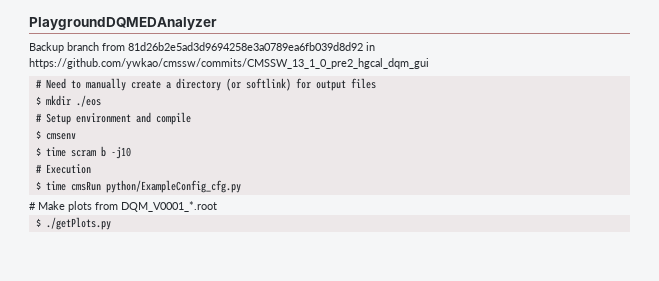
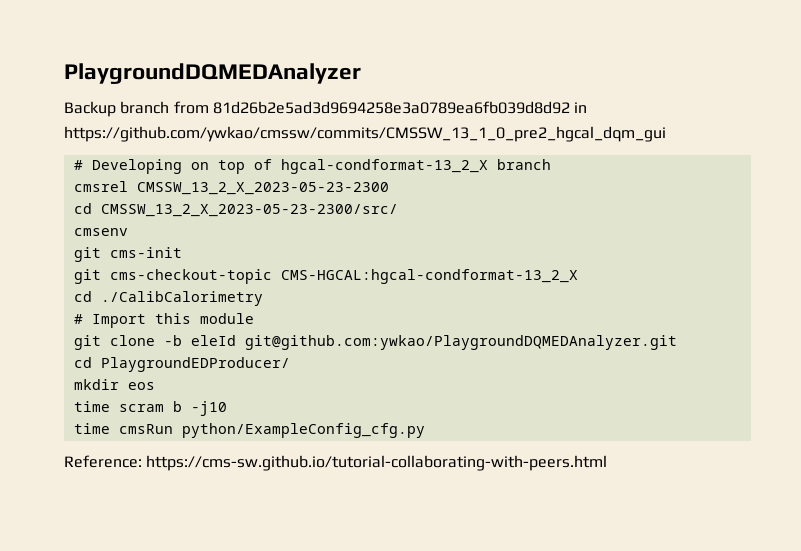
[45,78,376,91] [35,95,101,107] [35,112,191,125] [35,130,76,140] [35,147,41,156] Need to manually create a directory (or softlink) for output files // $ mkdir ./eos // # Setup environment and compile // $ cmsenv // $ -> [91,159,551,174] [73,181,389,195] [73,203,398,217] [73,228,128,236] [73,247,182,262] [73,269,578,284] [73,291,263,306] [73,313,254,328] [73,335,677,350] [73,357,290,372] [73,379,155,390] Developing on top of hgcal-condformat-13_2_X branch // cmsrel CMSSW_13_2_X_2023-05-23-2300 // cd CMSSW_13_2_X_2023-05-23-2300/src/ // cmsenv // git cms-init // git cms-checkout-topic CMS-HGCAL:hgcal-condformat-13_2_X // cd ./CalibCalorimetry // # Import this module // git clone -b eleId git@github.com:ywkao/PlaygroundDQMEDAnalyzer.git // cd PlaygroundEDProducer/ // mkdir eos //
[35,164,91,174] [35,181,41,190] # Execution // $ -> (227, 408) none
[29,201,217,212] [35,217,111,230] # Make plots from DQM_V0001_*.root // $ ./getPlots.py -> [64,455,608,471] Reference: https://cms-sw.github.io/tutorial-collaborating-with-peers.html

